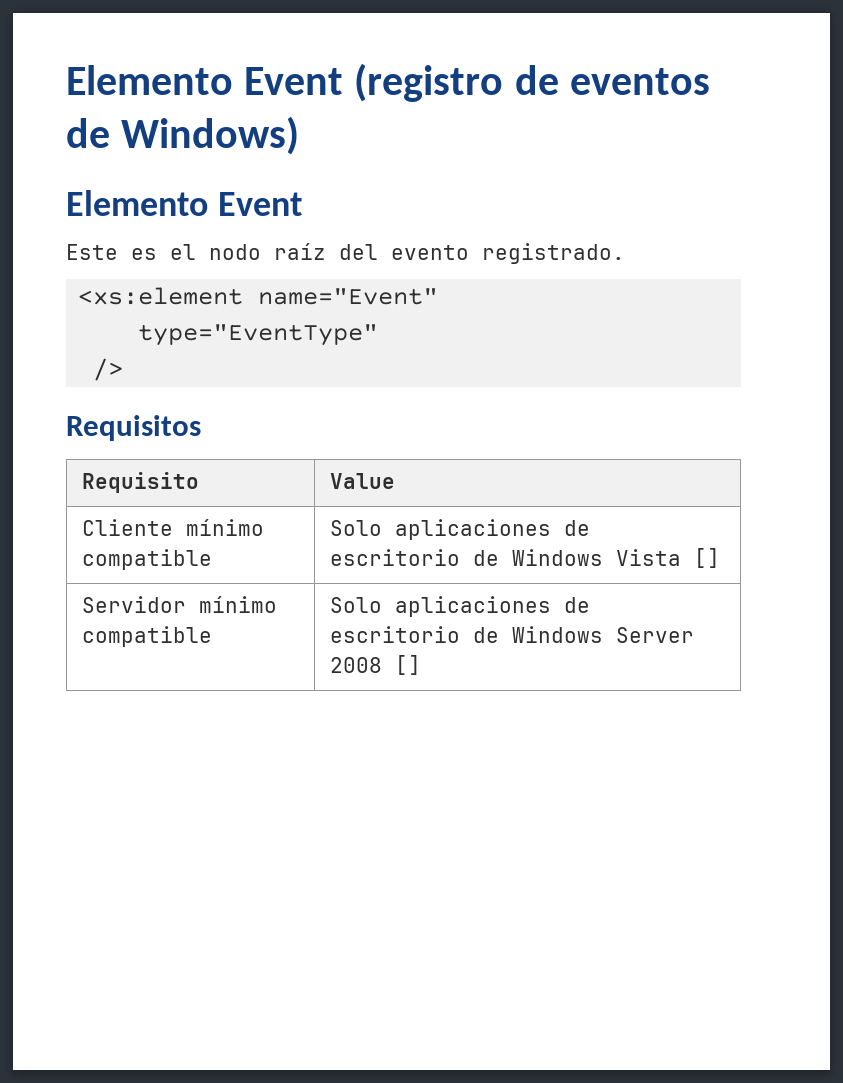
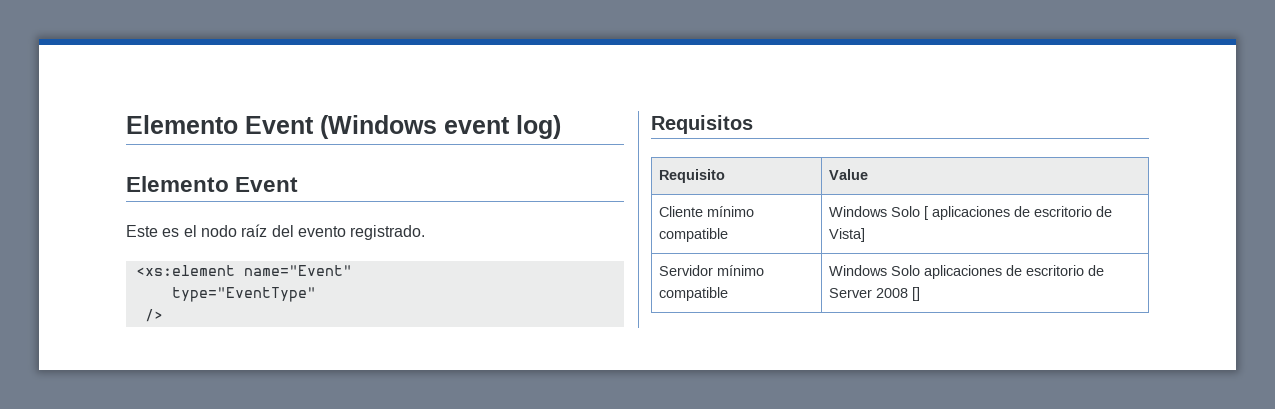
[66,63,710,102] [66,116,300,155] Elemento Event (registro de eventos de Windows) -> [126,115,561,139] Elemento Event (Windows event log)
[329,519,590,540] [329,548,720,568] [81,596,277,613] [81,626,212,647] [329,596,590,617] [329,626,603,643] Solo aplicaciones de escritorio de Windows Vista [] // Servidor mínimo compatible | Solo aplicaciones de escritorio de Windows -> [828,206,1112,220] [828,228,865,242] [658,265,764,276] [658,287,728,301] [828,265,1104,279] Windows Solo [ aplicaciones de escritorio de Vista] // Servidor mínimo compatible | Windows Solo aplicaciones de escritorio de

